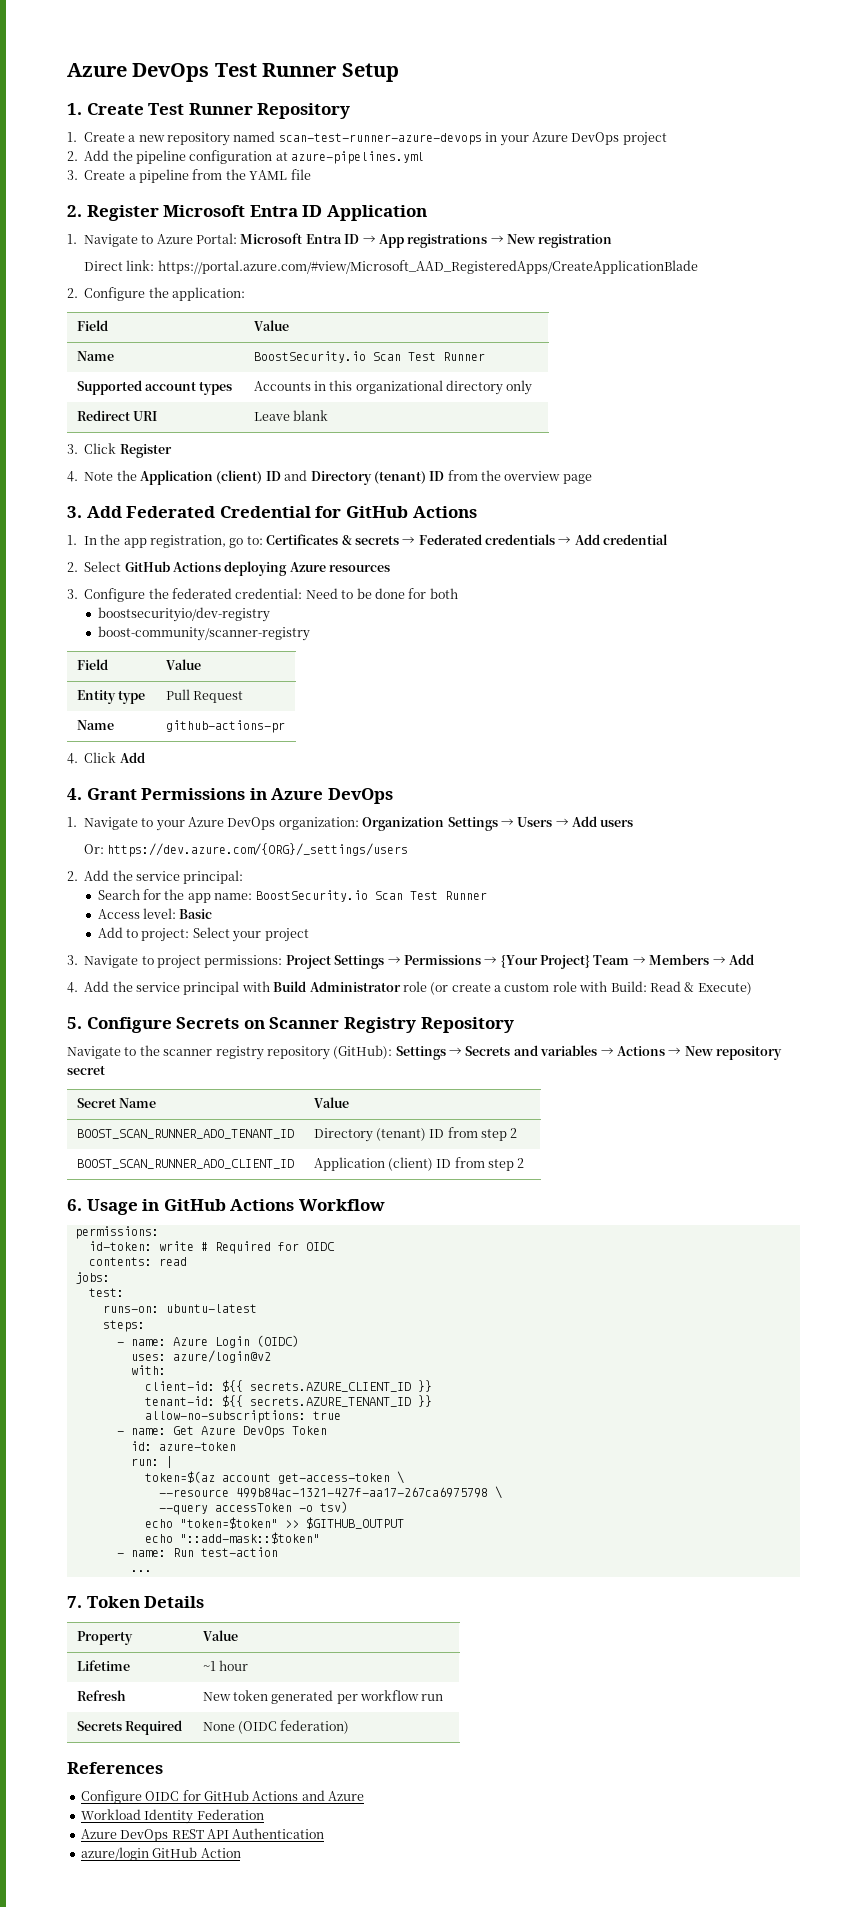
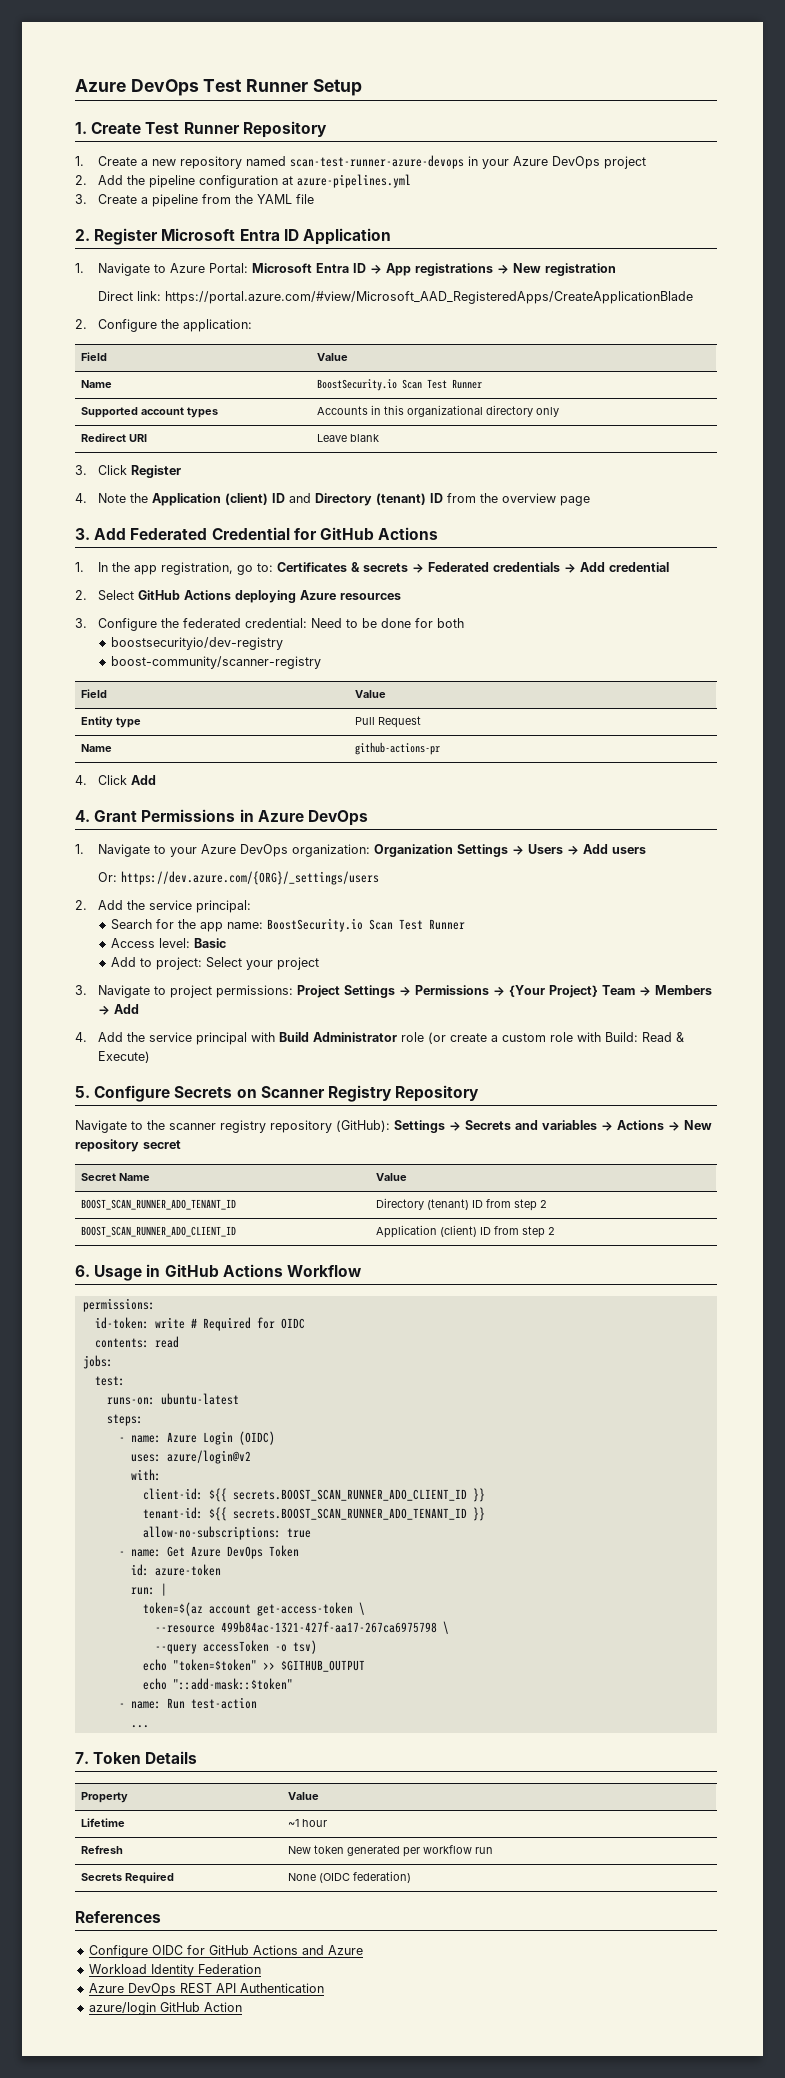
[249,1382,411,1392] secrets.AZURE_CLIENT_ID -> [232,1489,467,1501] secrets.BOOST_SCAN_RUNNER_ADO_CLIENT_ID
[249,1397,411,1407] secrets.AZURE_TENANT_ID -> [232,1508,467,1520] secrets.BOOST_SCAN_RUNNER_ADO_TENANT_ID

